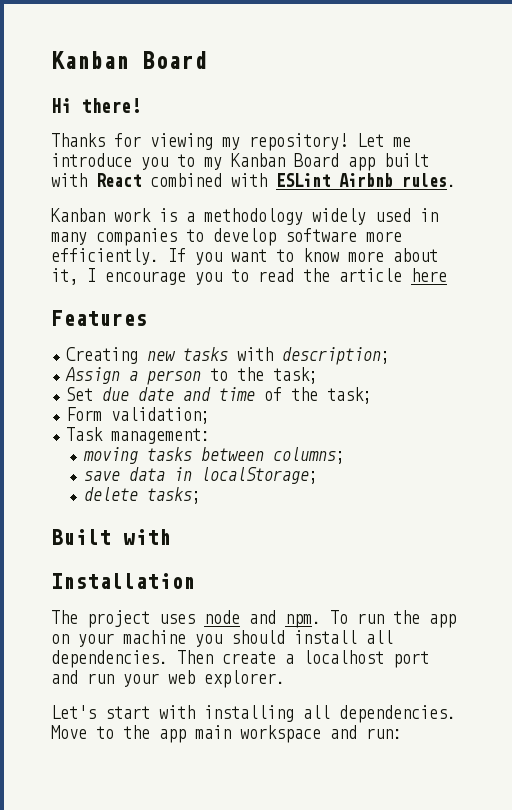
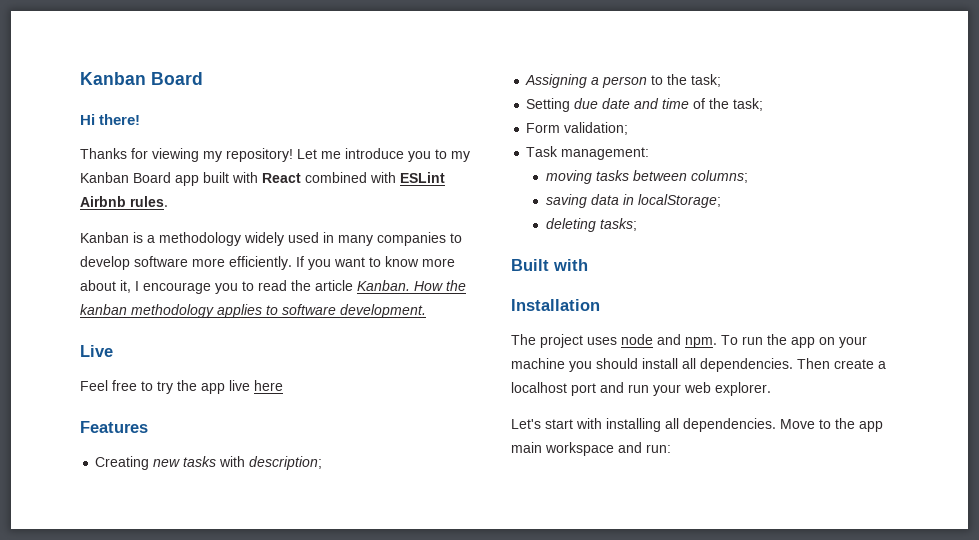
[114,208,151,222] work -> (129, 237) none
(402, 275) none -> [357,280,466,291] [80,304,426,318] [80,345,113,357] [80,380,250,394] Kanban. How the kanban methodology applies to software development. // Live // Feel free to try the app live
[65,367,121,384] Assign -> [525,74,588,88] Assigning
[66,387,94,401] Set -> [526,98,571,112] Setting
[83,471,120,481] save -> [545,194,587,208] saving
[83,487,138,501] delete -> [545,218,596,232] deleting

